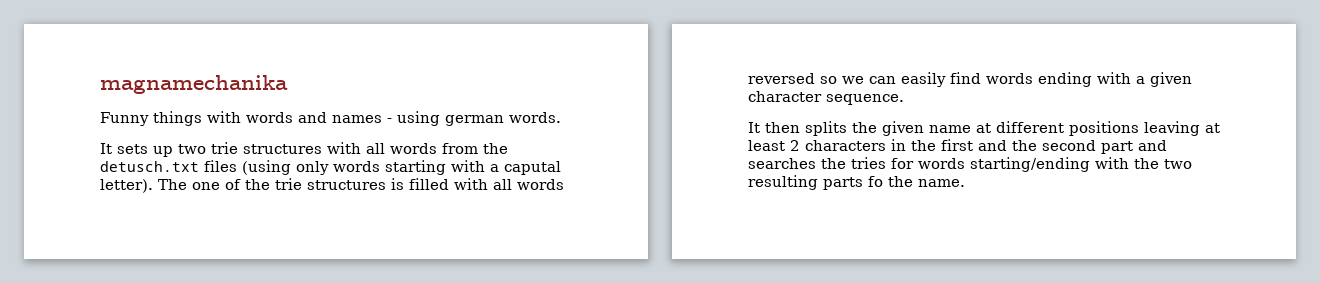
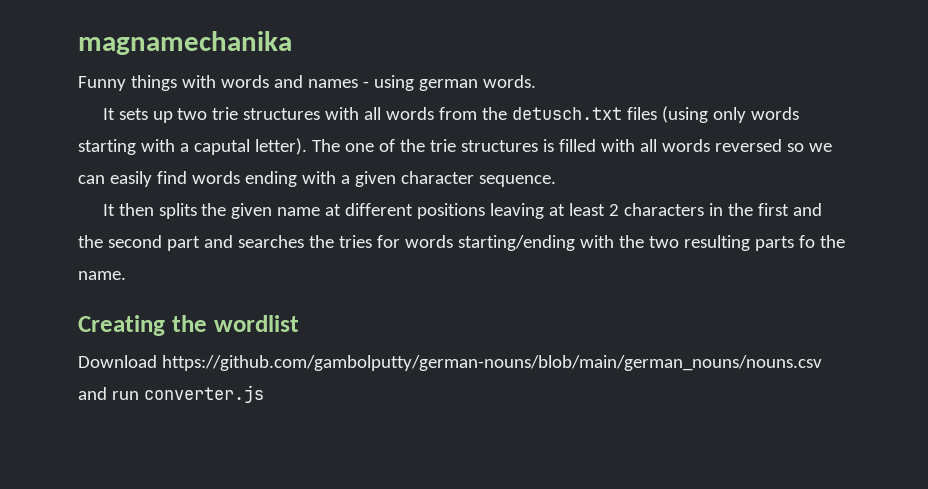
(965, 183) none -> [78,315,299,336] [78,355,822,371] [78,385,264,403] // Creating the wordlist // Download https://github.com/gambolputty/german-nouns/blob/main/german_nouns/nouns.csv and run converter.js

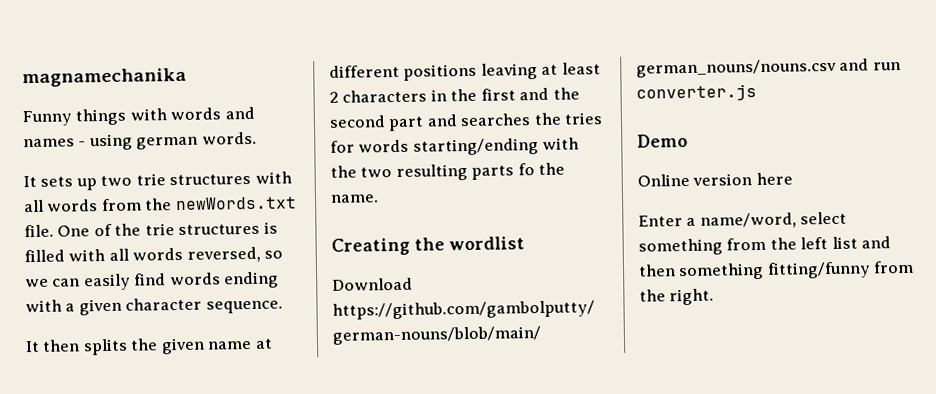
[512,106,800,123] [78,138,374,155] detusch.txt files (using only words starting with a caputal letter). The one -> [174,196,297,211] [24,224,91,238] newWords.txt file. One
[714,139,782,152] reversed -> [186,246,261,263] reversed,
(264, 394) none -> [637,133,688,148] [637,172,793,187] [638,211,848,229] [638,236,892,256] [638,260,915,281] [639,288,715,306] // Demo // Online version here // Enter a name/word, select something from the left list and then something fitting/funny from the right.

